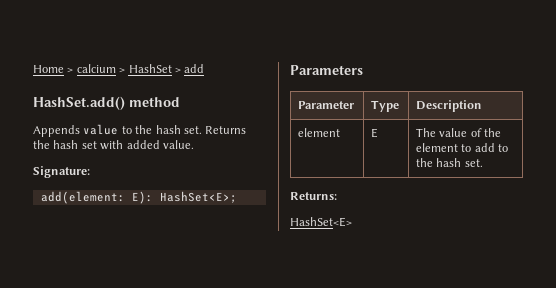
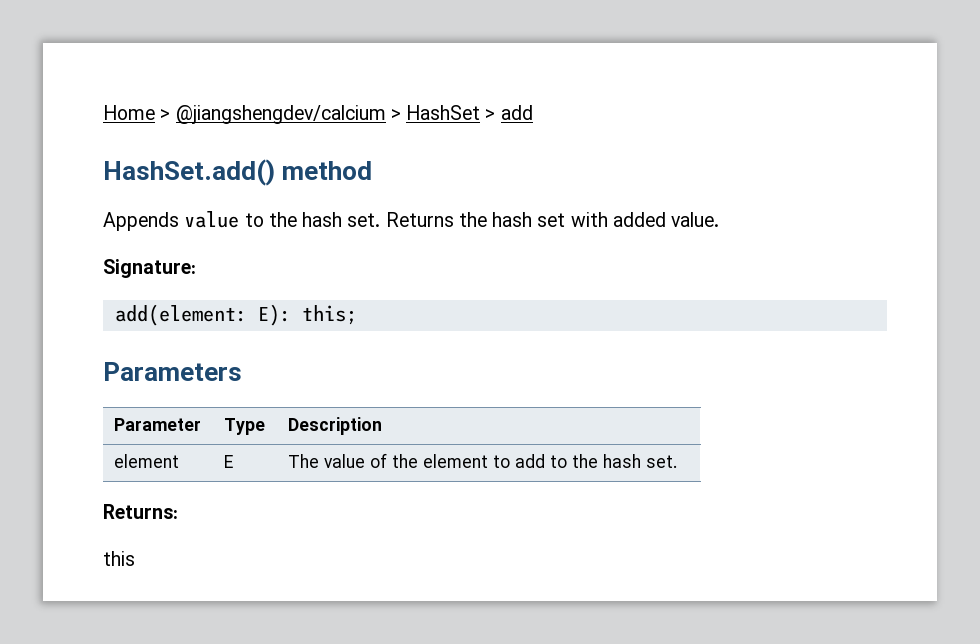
[76,64,116,73] calcium -> [175,105,386,124] @jiangshengdev/calcium
[159,191,237,203] HashSet<E>; -> [301,305,357,325] this;
[290,217,352,227] HashSet<E> -> [103,551,135,566] this

